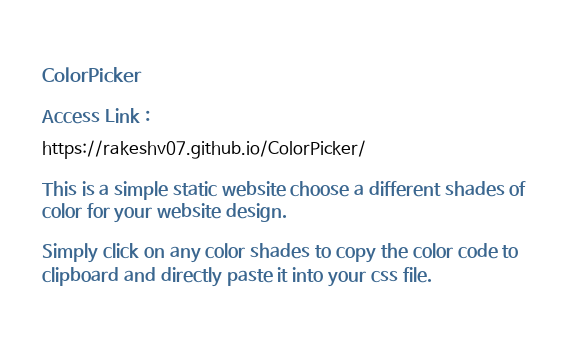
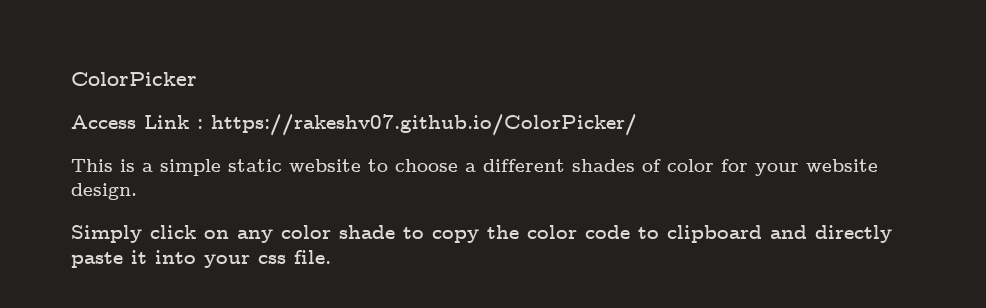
(150, 116) // -> (203, 124) none
(286, 189) none -> [368,159,388,172] to
[250,243,311,259] shades -> [339,225,395,239] shade

